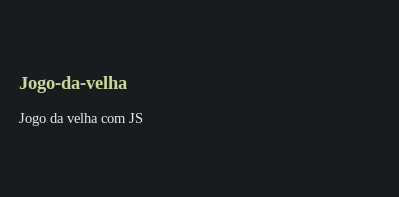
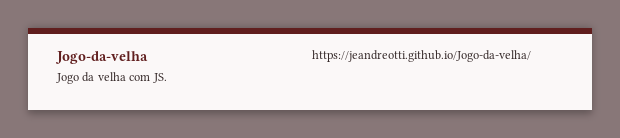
[129,113,143,123] JS -> [152,73,167,83] [312,50,531,62] JS. https://jeandreotti.github.io/Jogo-da-velha/

